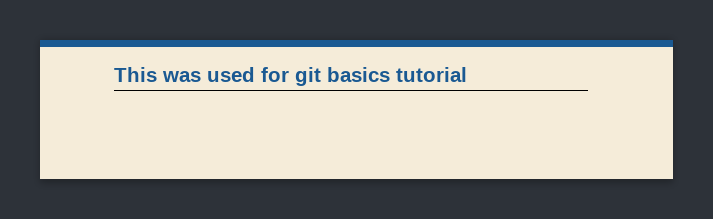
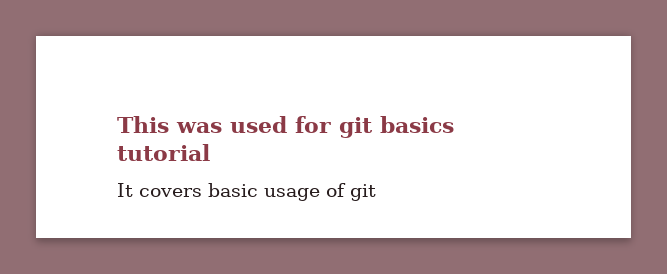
(467, 74) none -> [117,183,376,201] // It covers basic usage of git

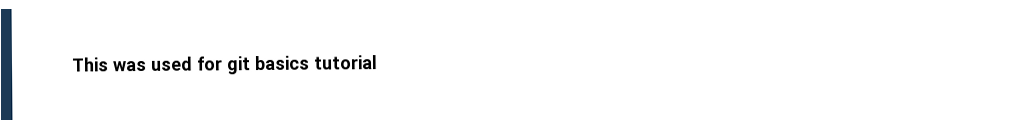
[117,183,376,201] // It covers basic usage of git -> (378, 62) none

